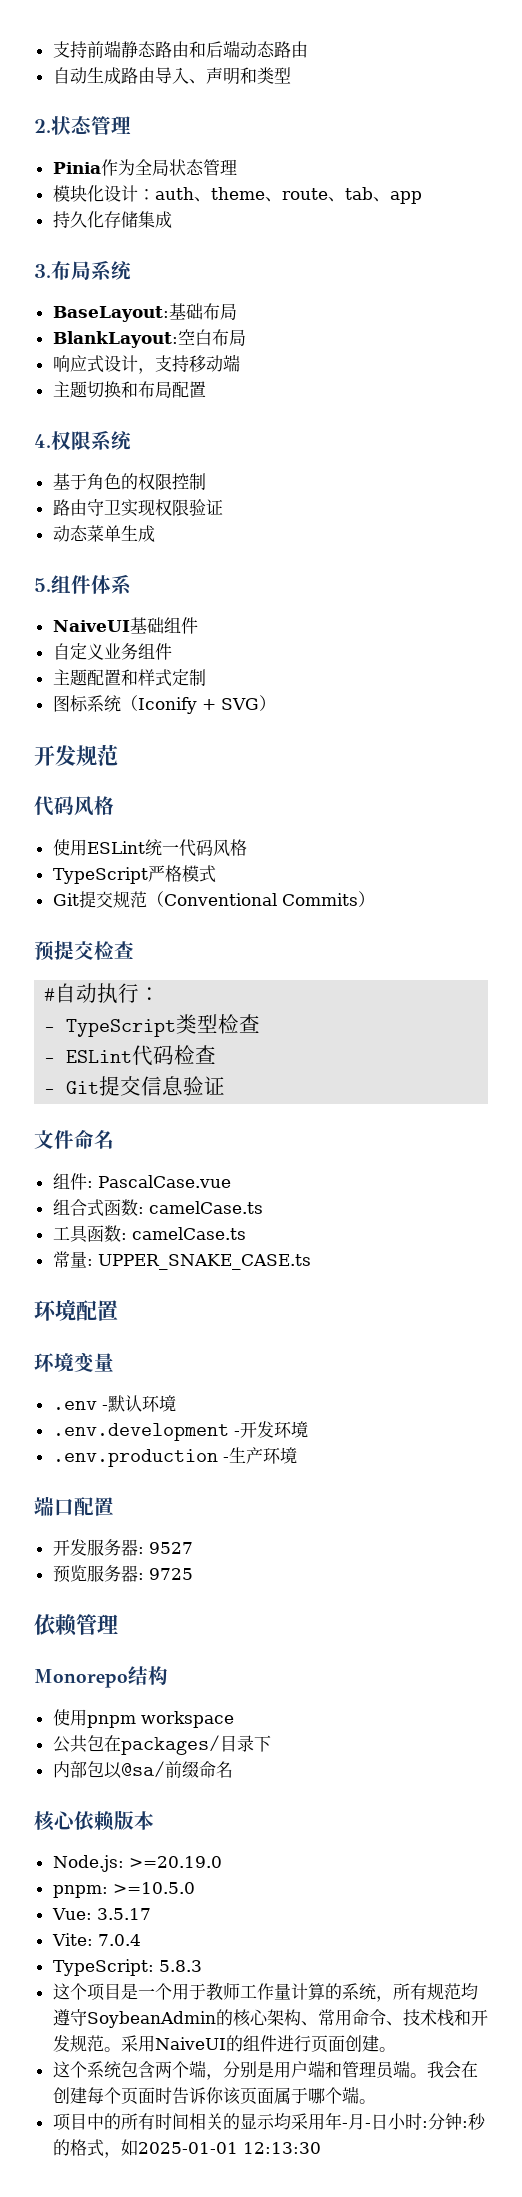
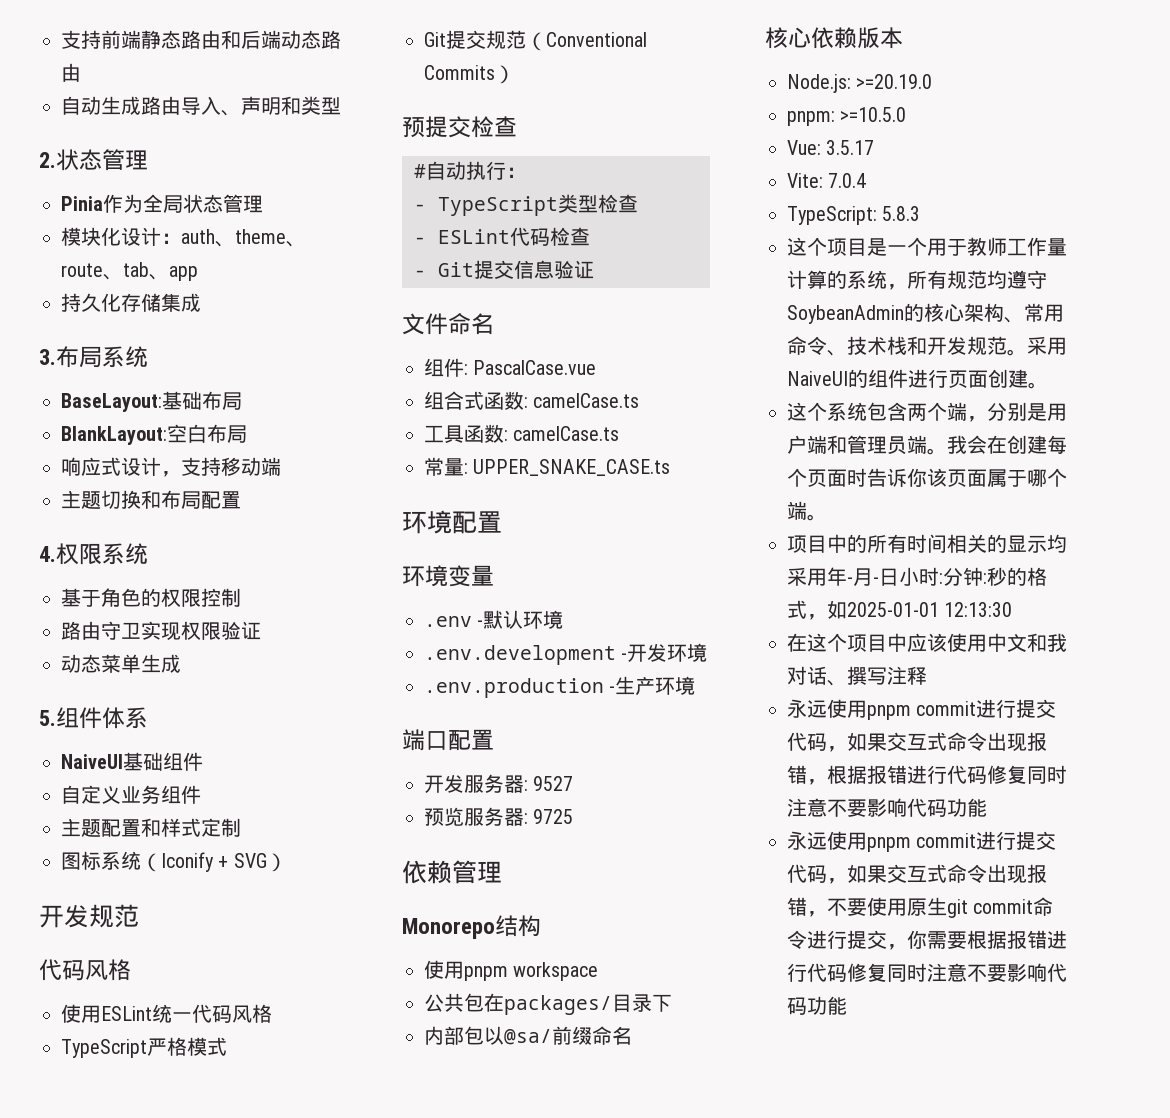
(321, 2148) none -> [787,633,1067,652] [787,666,927,686] [787,699,1057,720] [787,732,1047,752] [787,765,1067,785] [787,798,987,817] [787,831,1057,852] [787,864,1047,884] [787,897,1054,918] [787,930,1067,950] [787,963,1067,982] [787,996,847,1015] // 在这个项目中应该使用中文和我对话、撰写注释 // 永远使用pnpm commit进行提交代码，如果交互式命令出现报错，根据报错进行代码修复同时注意不要影响代码功能 // 永远使用pnpm commit进行提交代码，如果交互式命令出现报错，不要使用原生git commit命令进行提交，你需要根据报错进行代码修复同时注意不要影响代码功能

